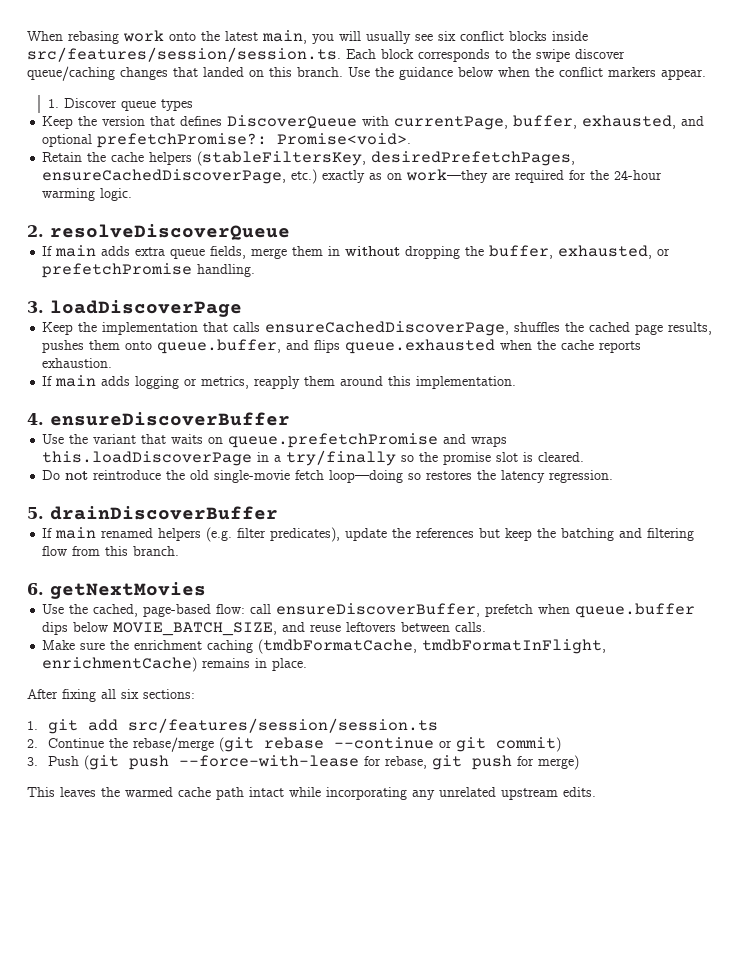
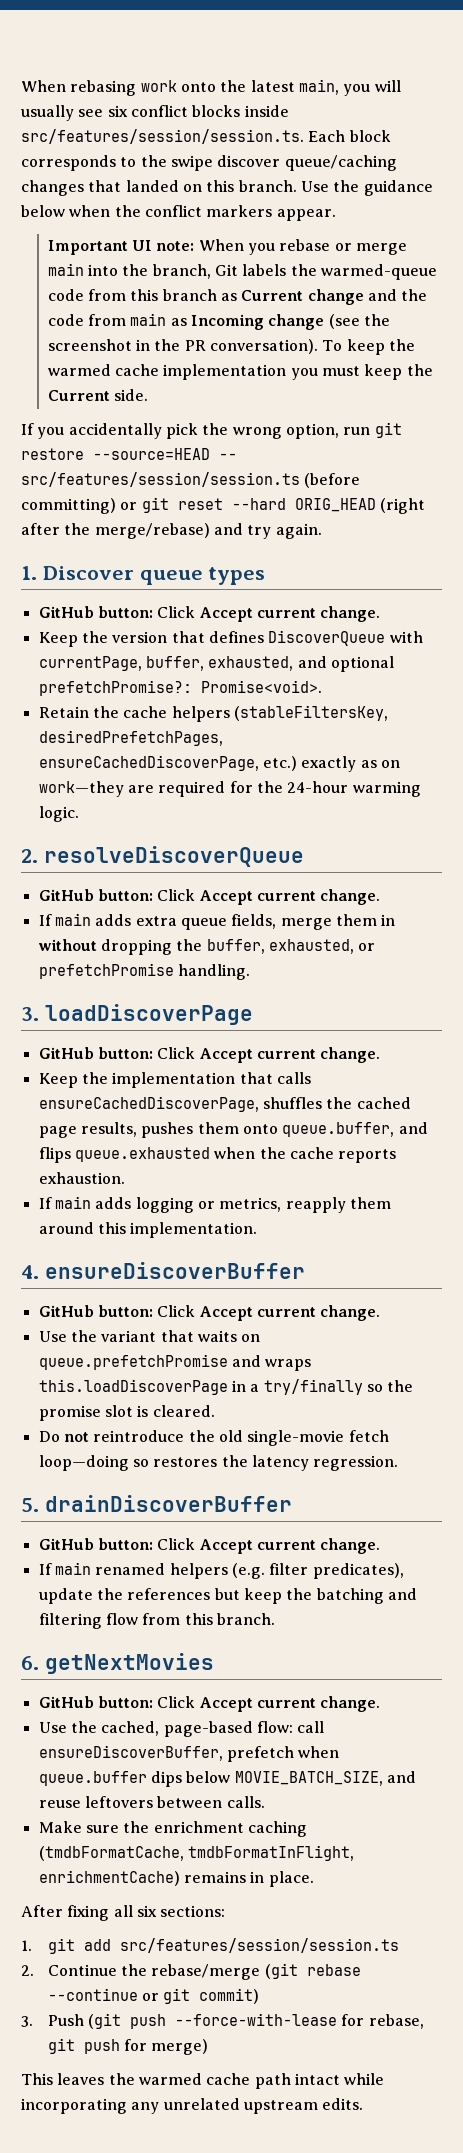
[47,98,193,111] 1. Discover queue types -> [47,239,408,255] [47,263,438,280] [47,289,428,305] [47,313,391,330] [47,339,416,355] [47,364,433,380] [47,389,149,401] [21,422,402,439] [21,448,237,460] [21,472,361,488] [21,497,425,514] [21,523,322,539] [21,566,266,585] [38,606,381,622] Important UI note: When you rebase or merge main into the branch, Git labels the warmed-queue code from this branch as Current change and the code from main as Incoming change (see the screenshot in the PR conversation). To keep the warmed cache implementation you must keep the Current side. // If you accidentally pick the wrong option, run git restore --source=HEAD -- src/features/session/session.ts (before committing) or git reset --hard ORIG_HEAD (right after the merge/rebase) and try again. // 1. Discover queue types // GitHub button: Click Accept current change.
(290, 232) none -> [38,889,381,905] // GitHub button: Click Accept current change.
(242, 308) none -> [38,1047,381,1063] // GitHub button: Click Accept current change.
(290, 419) none -> [38,1305,381,1321] // GitHub button: Click Accept current change.
(278, 513) none -> [38,1538,381,1554] // GitHub button: Click Accept current change.
(206, 590) none -> [38,1696,381,1712] // GitHub button: Click Accept current change.

